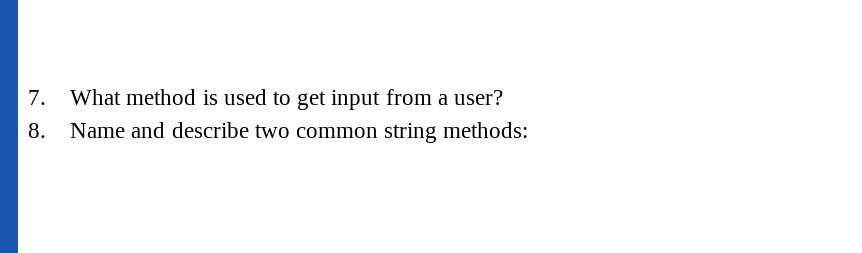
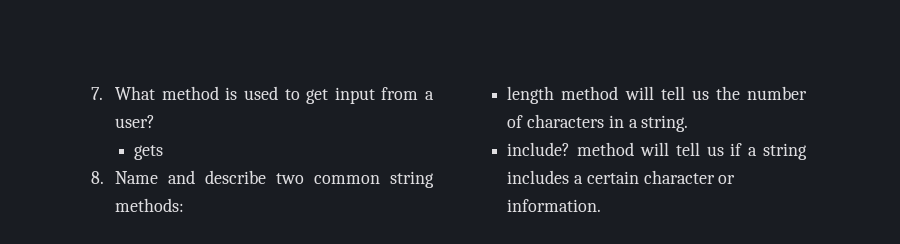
(504, 97) none -> [134,145,164,160] // gets
(529, 130) none -> [507,86,807,104] [507,114,689,132] [507,142,807,160] [507,170,736,184] [507,199,602,212] // length method will tell us the number of characters in a string. // include? method will tell us if a string includes a certain character or information.

